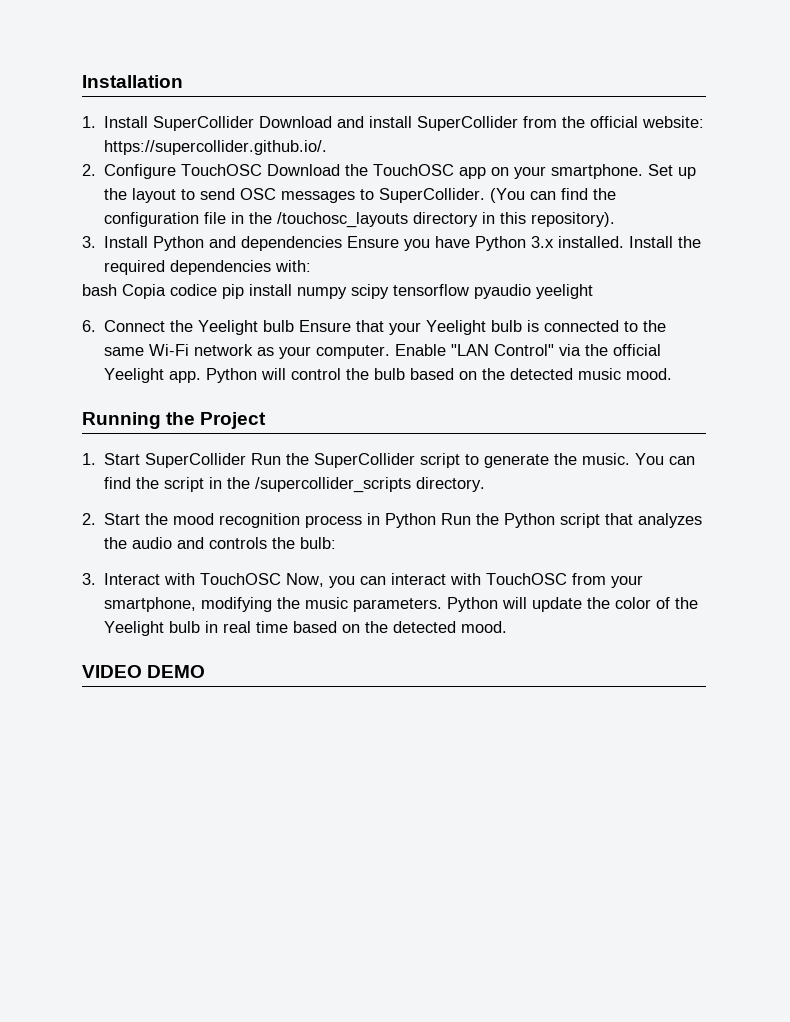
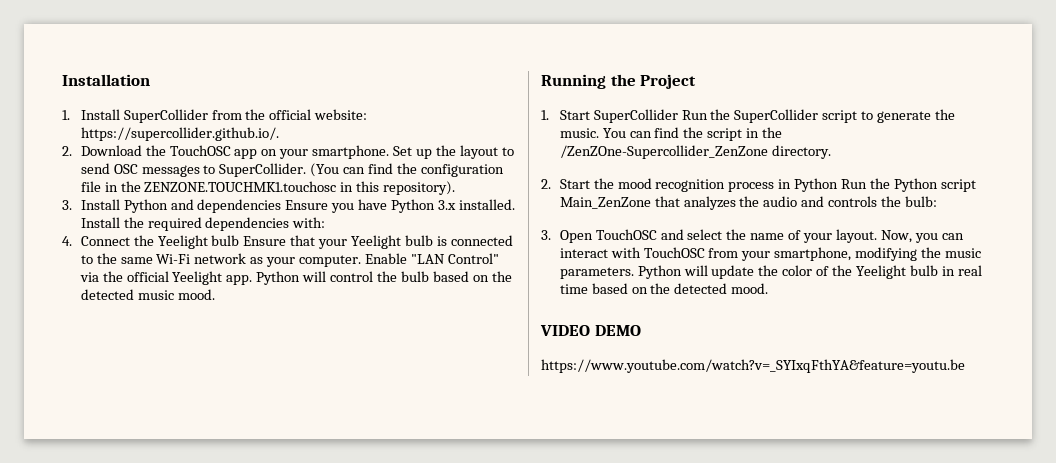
[259,116,519,131] Download and install SuperCollider -> (208, 116) none
[104,164,263,179] Configure TouchOSC -> (72, 151) none
[277,212,479,228] /touchosc_layouts directory -> [144,181,337,192] ZENZONE.TOUCHMK1.touchosc
[82,284,593,299] [82,320,96,332] bash Copia codice pip install numpy scipy tensorflow pyaudio yeelight // 6. -> [62,236,72,246] 4.
[255,477,412,493] /supercollider_scripts -> [559,145,768,159] /ZenZOne-Supercollider_ZenZone
(601, 520) none -> [559,197,651,209] Main_ZenZone
[104,573,282,585] Interact with TouchOSC -> [559,229,878,243] Open TouchOSC and select the name of your layout.
(206, 671) none -> [541,359,965,373] // https://www.youtube.com/watch?v=_SYIxqFthYA&feature=youtu.be

